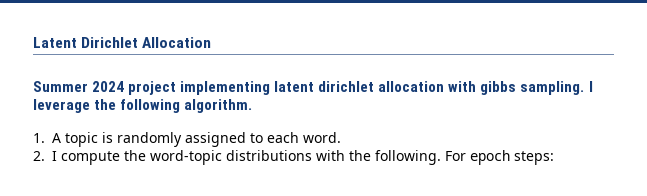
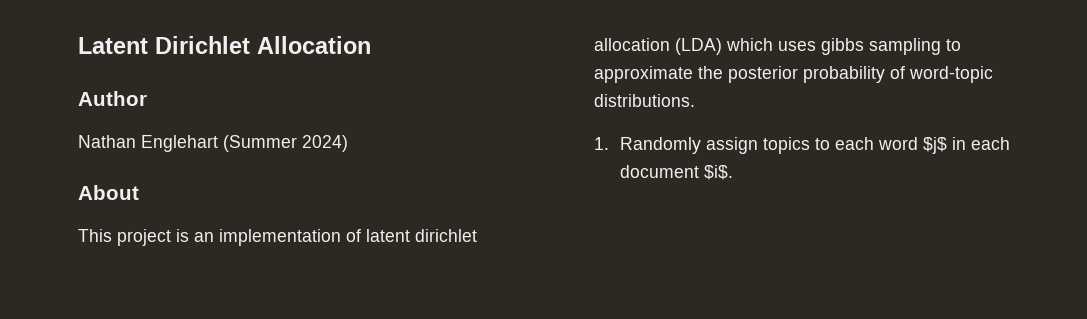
[33,81,593,95] [33,99,253,113] [33,132,341,147] [33,150,554,165] Summer 2024 project implementing latent dirichlet allocation with gibbs sampling. I leverage the following algorithm. // 1. A topic is randomly assigned to each word. // 2. I compute the word-topic distributions with the following. For epoch steps: -> [78,91,147,106] [78,135,348,152] [78,185,139,200] [78,229,477,246] [594,38,961,55] [594,66,993,83] [594,94,695,107] [594,137,1010,154] [619,165,733,180] Author // Nathan Englehart (Summer 2024) // About // This project is an implementation of latent dirichlet allocation (LDA) which uses gibbs sampling to approximate the posterior probability of word-topic distributions. // 1. Randomly assign topics to each word $j$ in each document $i$.

